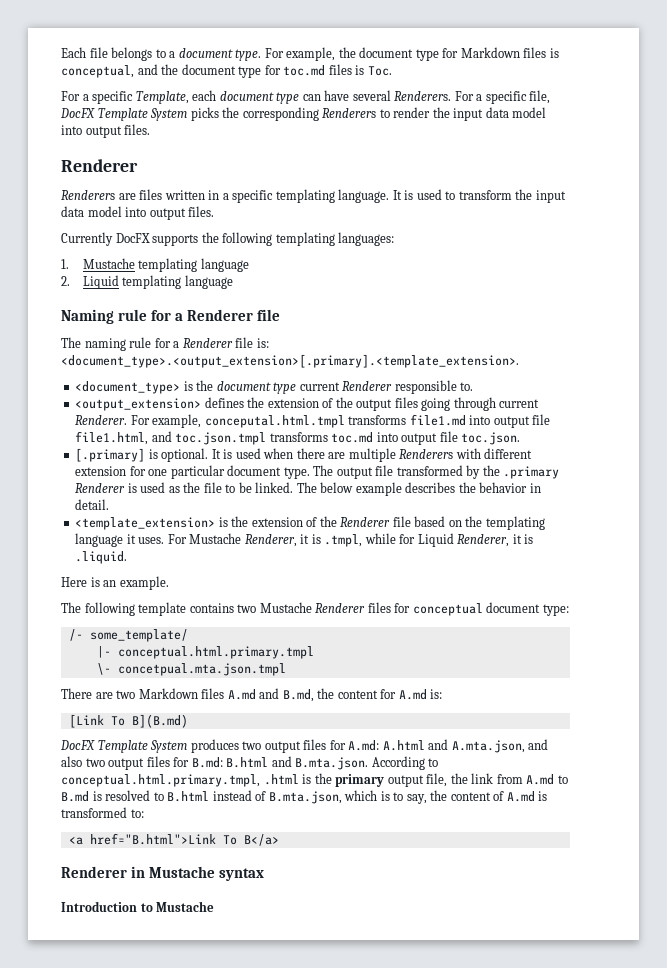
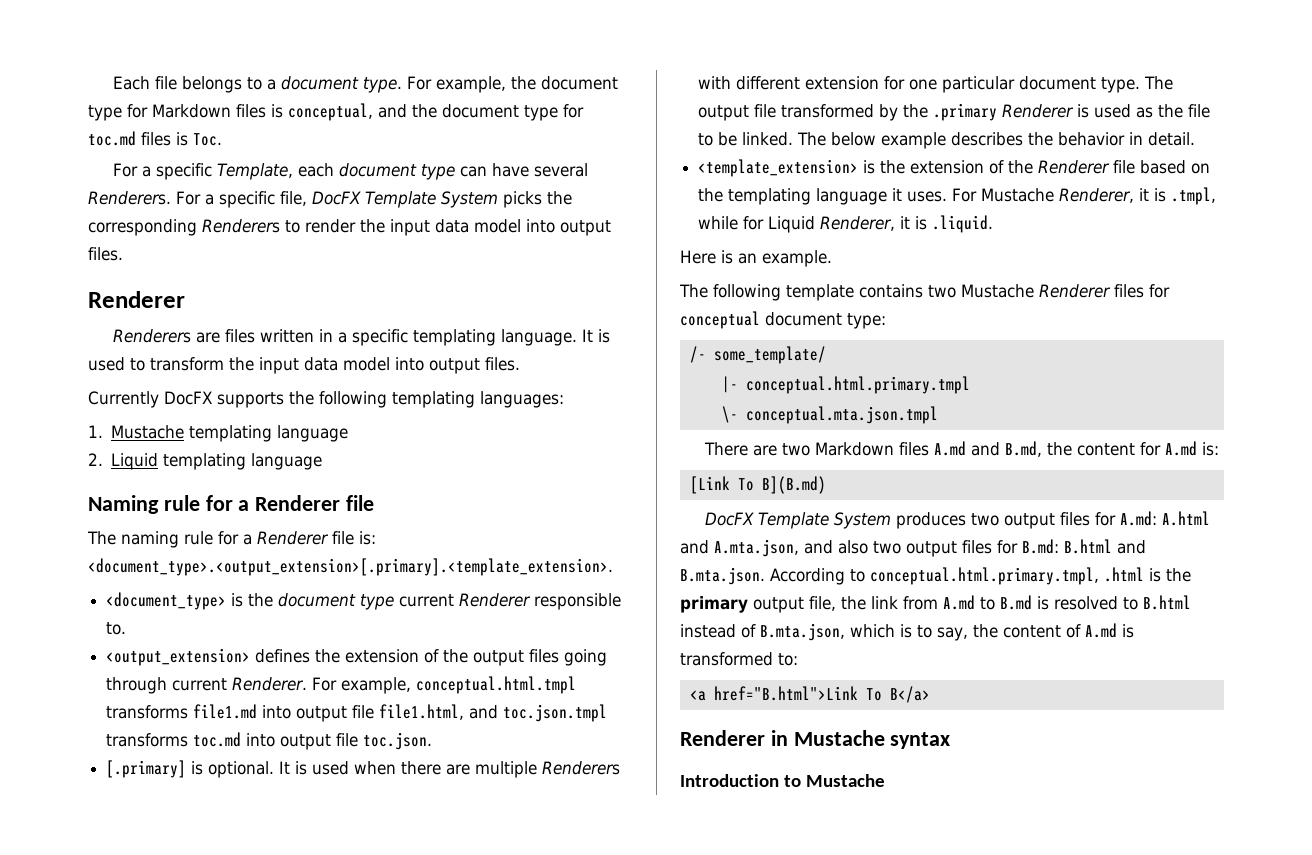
[204,415,345,428] conceputal.html.tmpl -> [416,676,577,694] conceptual.html.tmpl
[117,663,286,676] concetpual.mta.json.tmpl -> [745,406,938,424] conceptual.mta.json.tmpl

